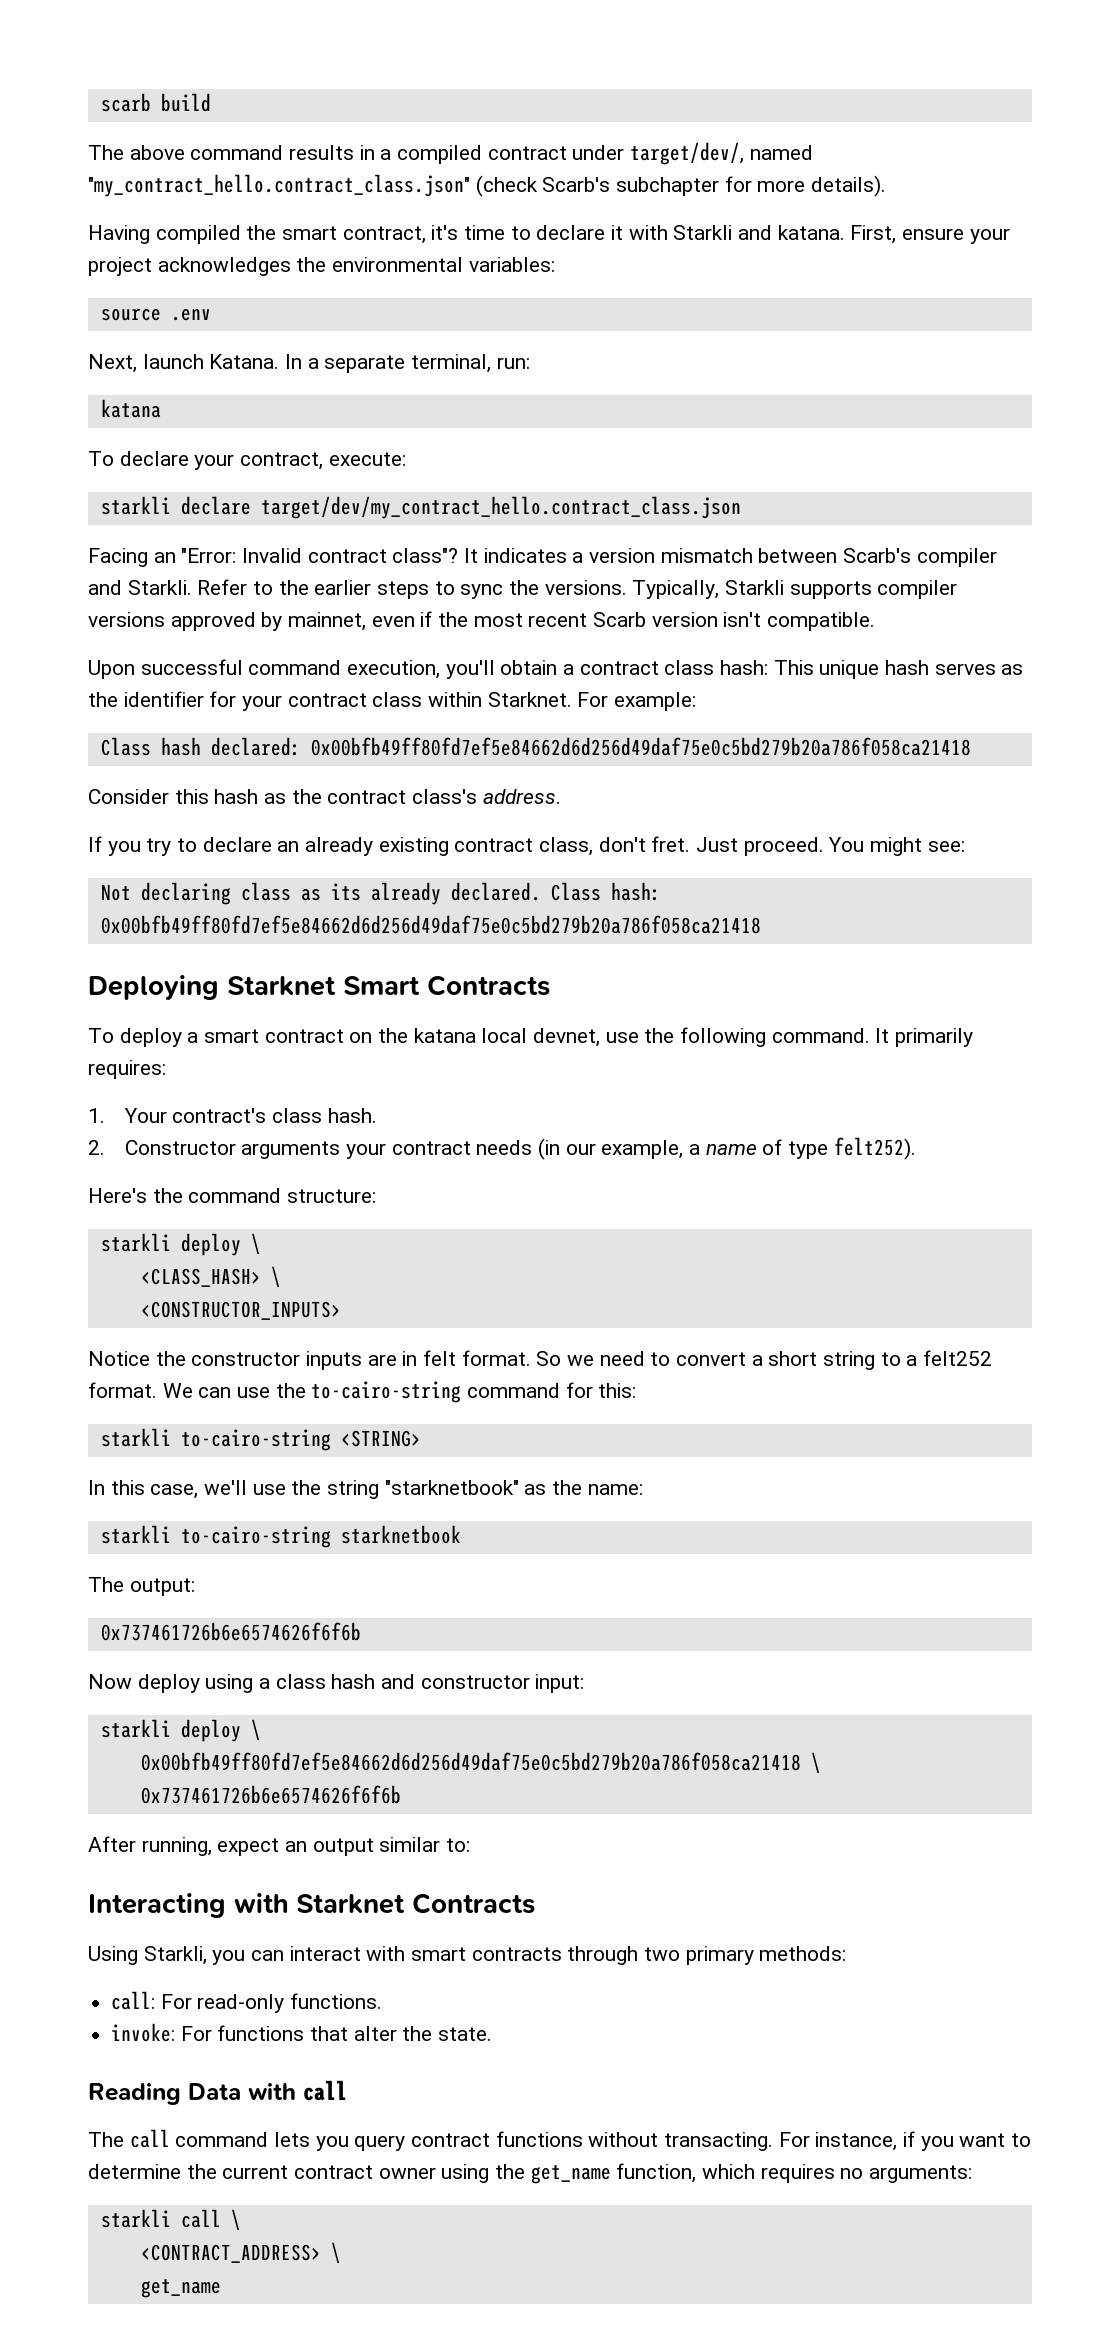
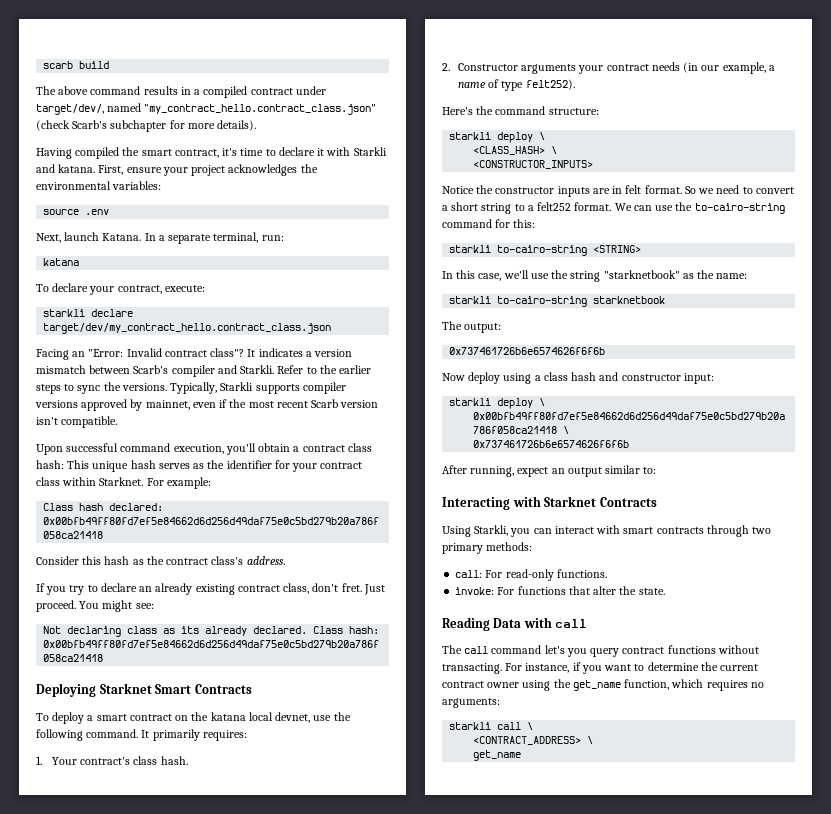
[274,2132,311,2147] lets -> [544,645,565,654] let's

